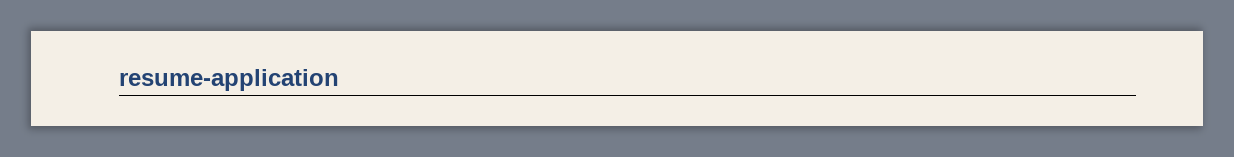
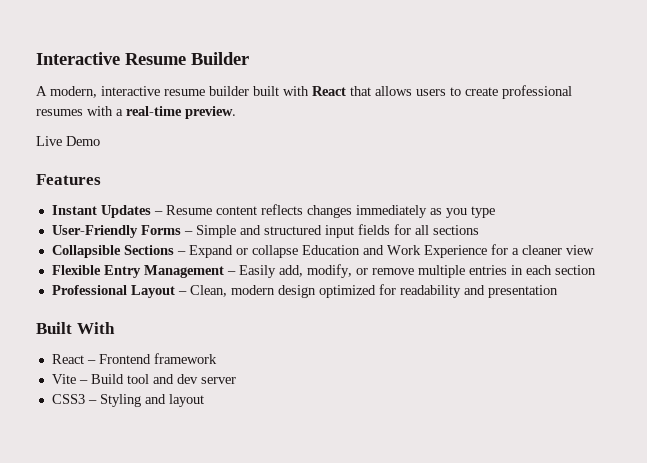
[119,69,339,91] resume-application -> [36,52,249,65] [36,85,572,99] [36,106,236,119] [36,136,100,146] [36,174,101,185] [51,204,495,218] [51,224,479,238] [51,244,594,258] [51,264,596,278] [51,284,558,298] [36,322,115,334] [51,353,217,364] [51,374,236,384] [51,394,204,407] Interactive Resume Builder // A modern, interactive resume builder built with React that allows users to create professional resumes with a real-time preview. // Live Demo // Features // Instant Updates – Resume content reflects changes immediately as you type // User-Friendly Forms – Simple and structured input fields for all sections // Collapsible Sections – Expand or collapse Education and Work Experience for a cleaner view // Flexible Entry Management – Easily add, modify, or remove multiple entries in each section // Professional Layout – Clean, modern design optimized for readability and presentation // Built With // React – Frontend framework // Vite – Build tool and dev server // CSS3 – Styling and layout

